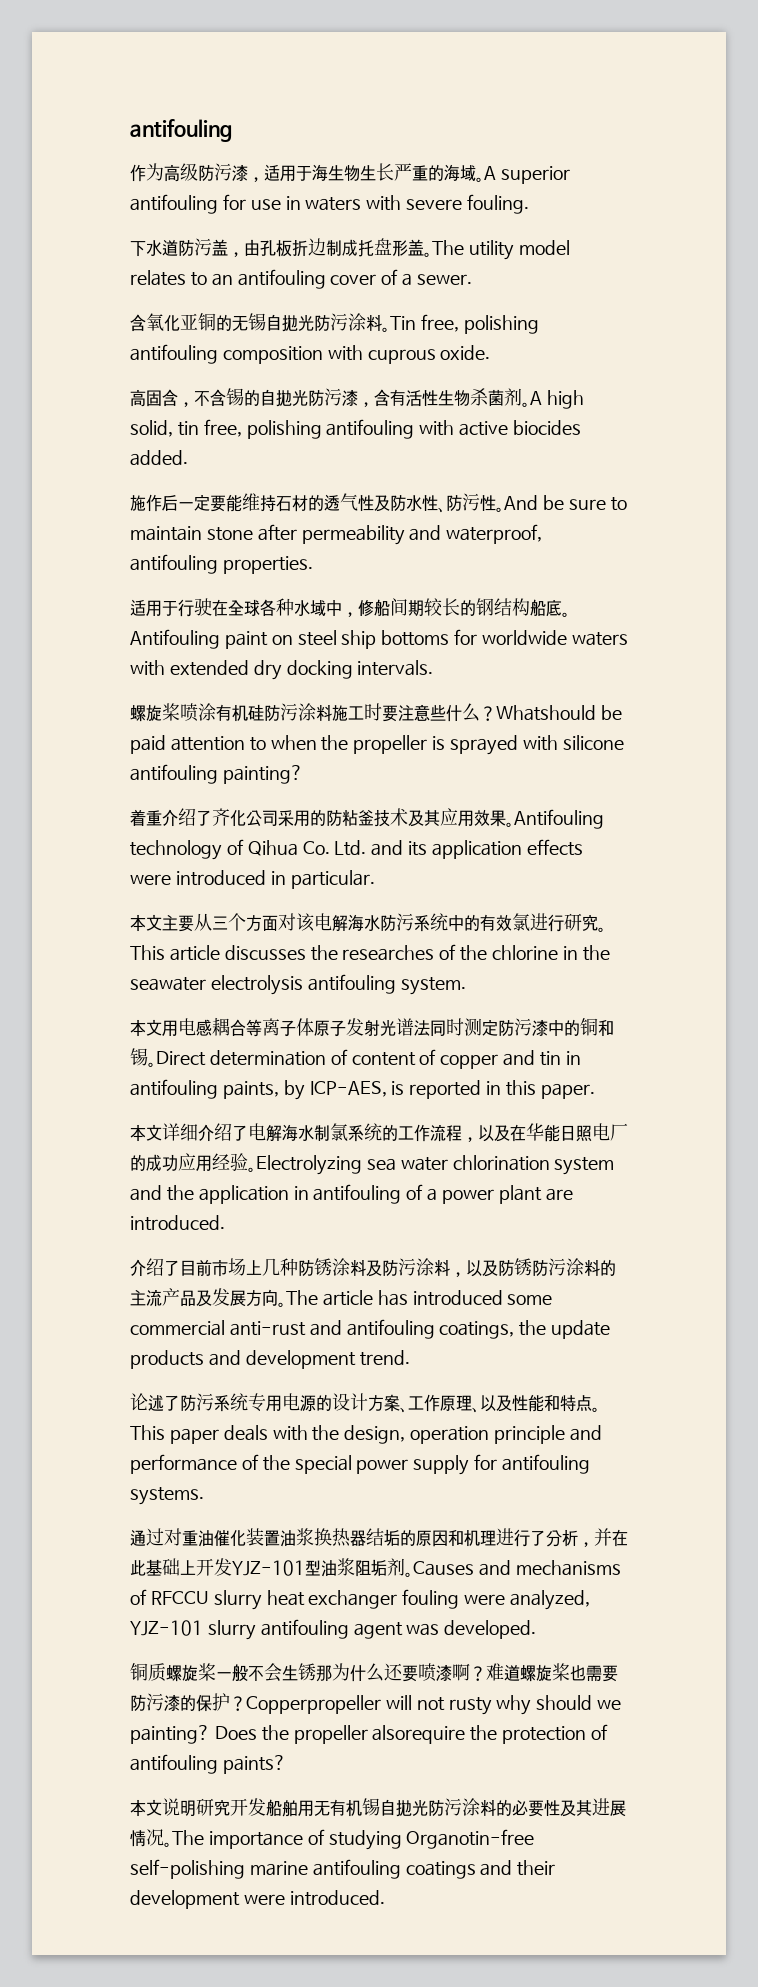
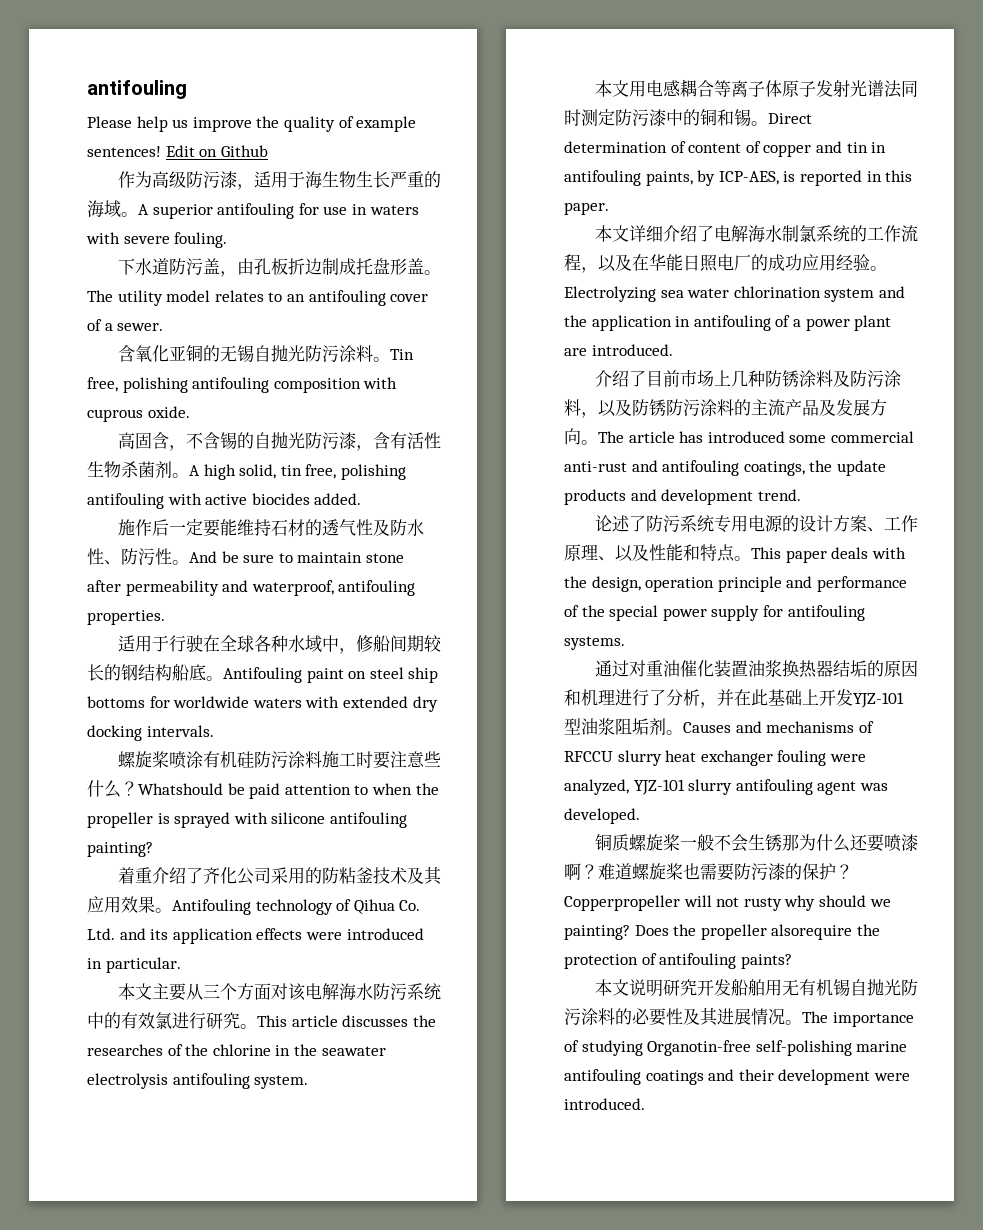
[130,119,232,142] antifouling -> [87,80,187,99] [87,116,417,132] [87,145,268,157] antifouling // Please help us improve the quality of example sentences! Edit on Github

